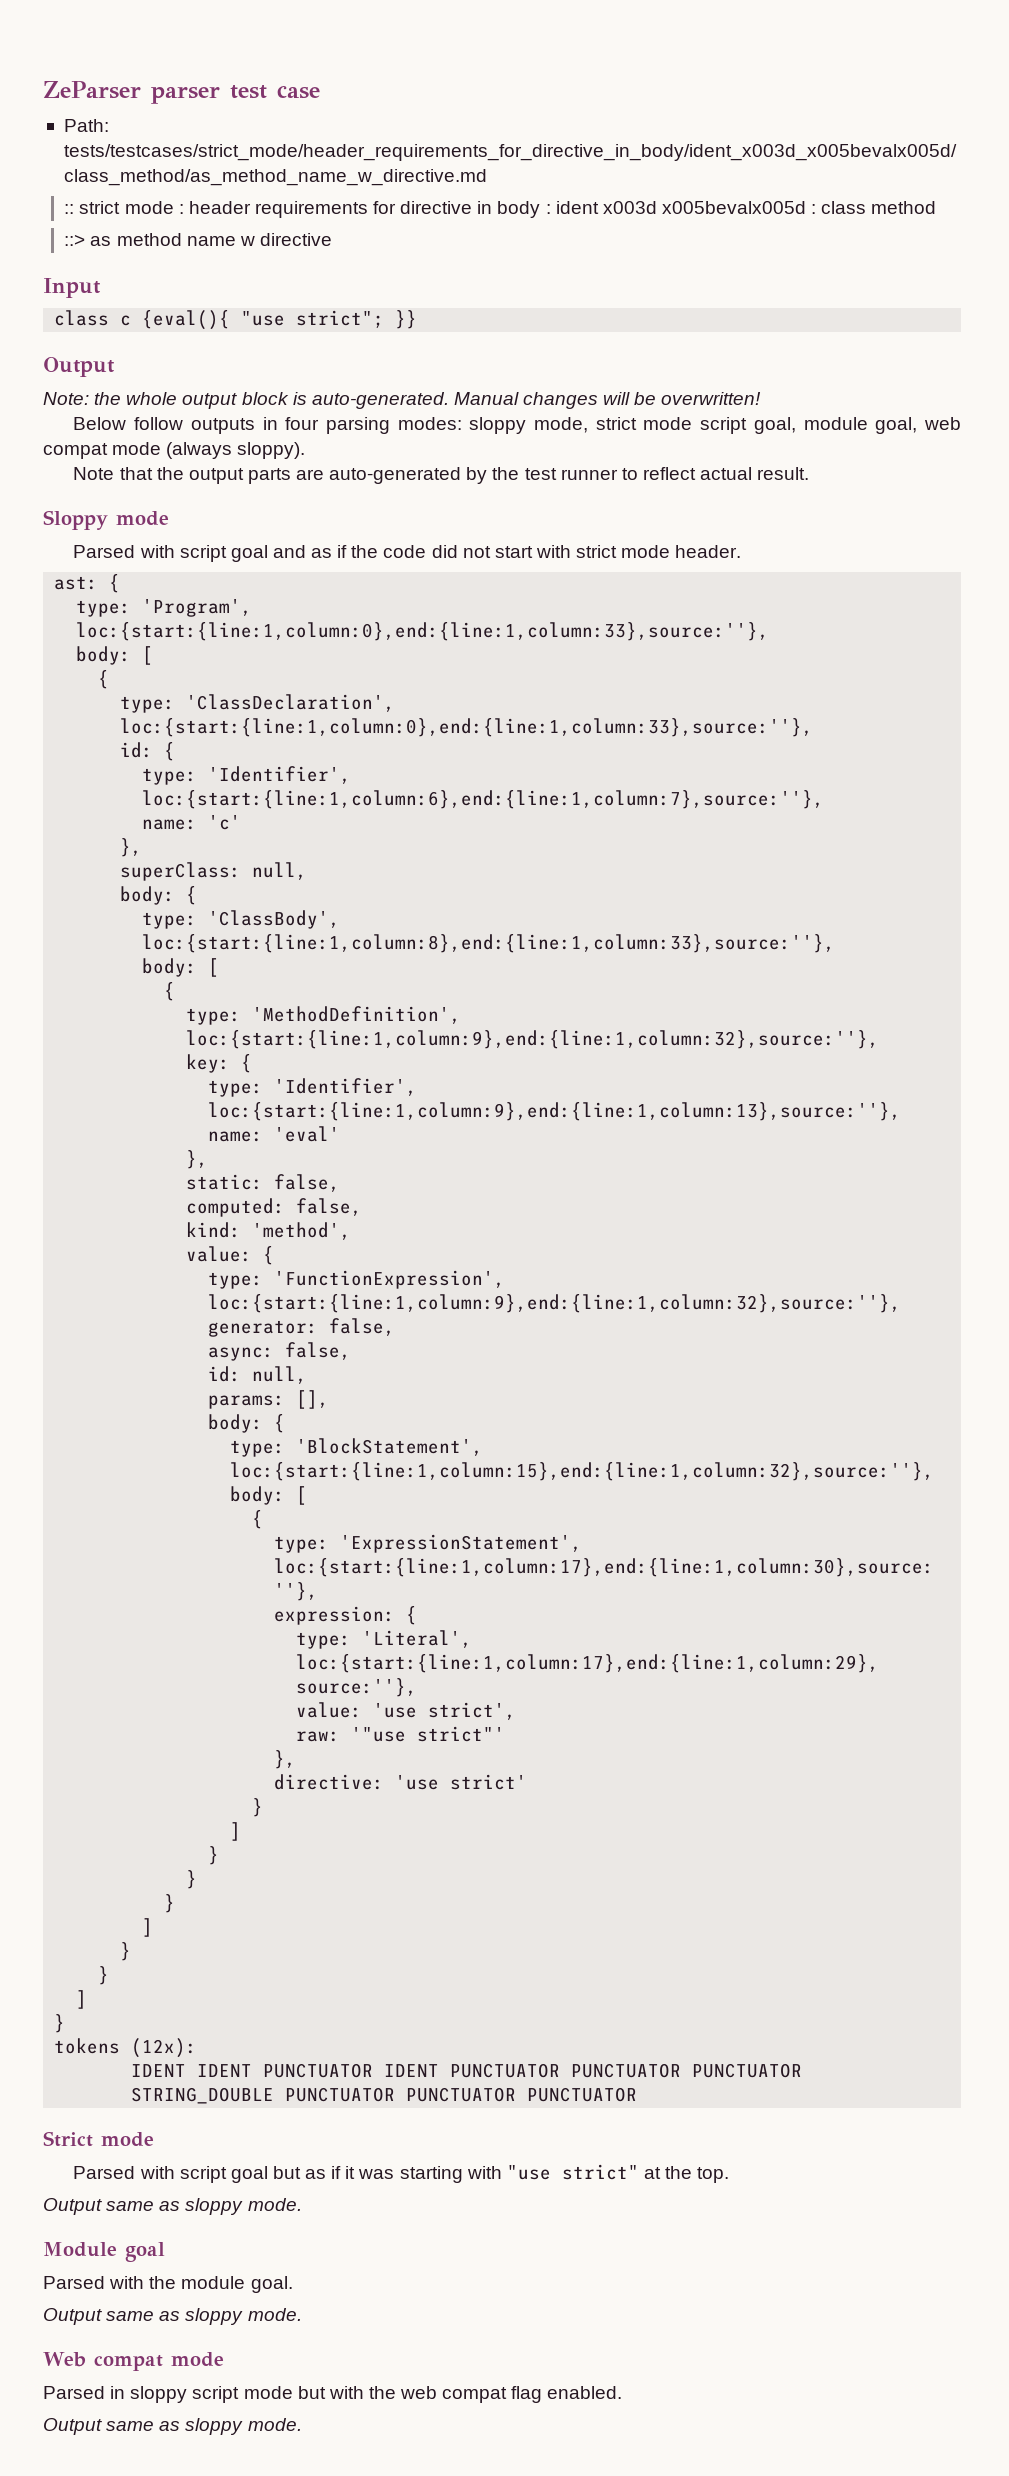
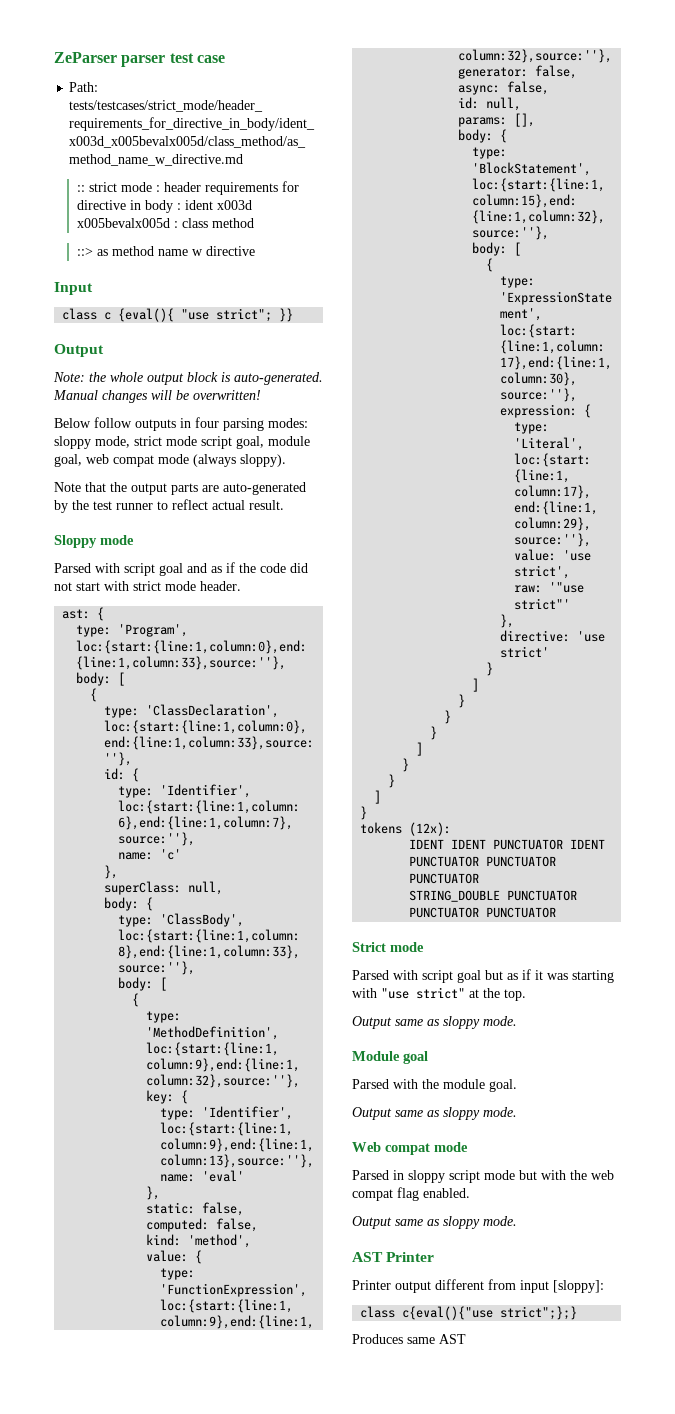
(302, 2424) none -> [352,1252,435,1262] [352,1279,604,1293] [360,1306,578,1320] [352,1334,466,1344] // AST Printer // Printer output different from input [sloppy]: // class c{eval(){"use strict";};} // Produces same AST

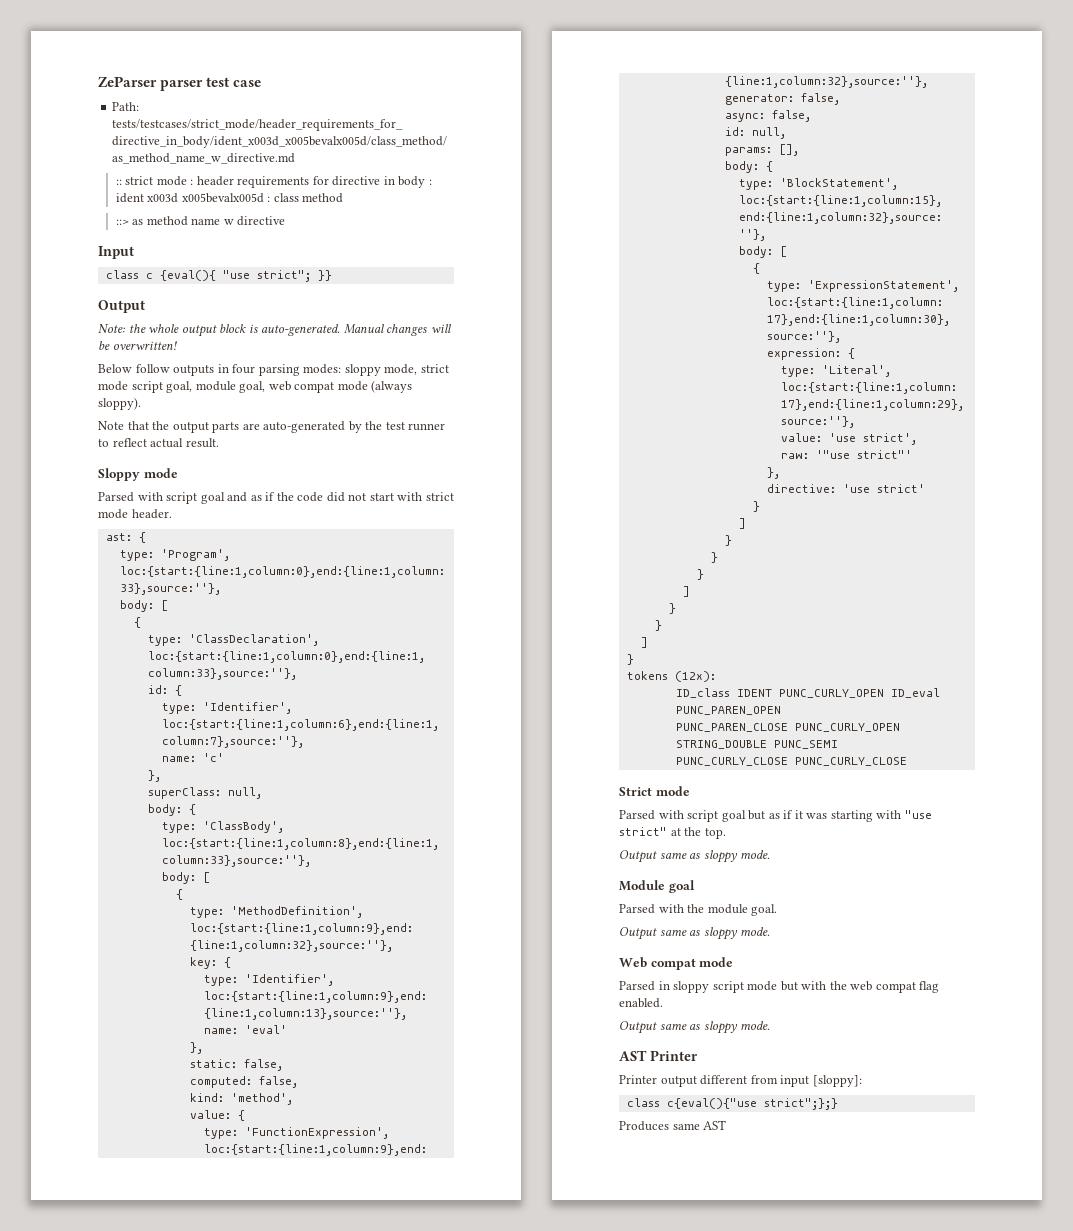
[409,839,606,850] [409,856,557,867] [409,873,480,884] [409,890,578,902] [409,907,557,918] IDENT IDENT PUNCTUATOR IDENT PUNCTUATOR PUNCTUATOR PUNCTUATOR // STRING_DOUBLE PUNCTUATOR PUNCTUATOR PUNCTUATOR -> [675,688,940,698] [675,706,781,715] [675,723,900,732] [675,740,838,749] [675,757,907,766] ID_class IDENT PUNC_CURLY_OPEN ID_eval PUNC_PAREN_OPEN // PUNC_PAREN_CLOSE PUNC_CURLY_OPEN STRING_DOUBLE PUNC_SEMI // PUNC_CURLY_CLOSE PUNC_CURLY_CLOSE

